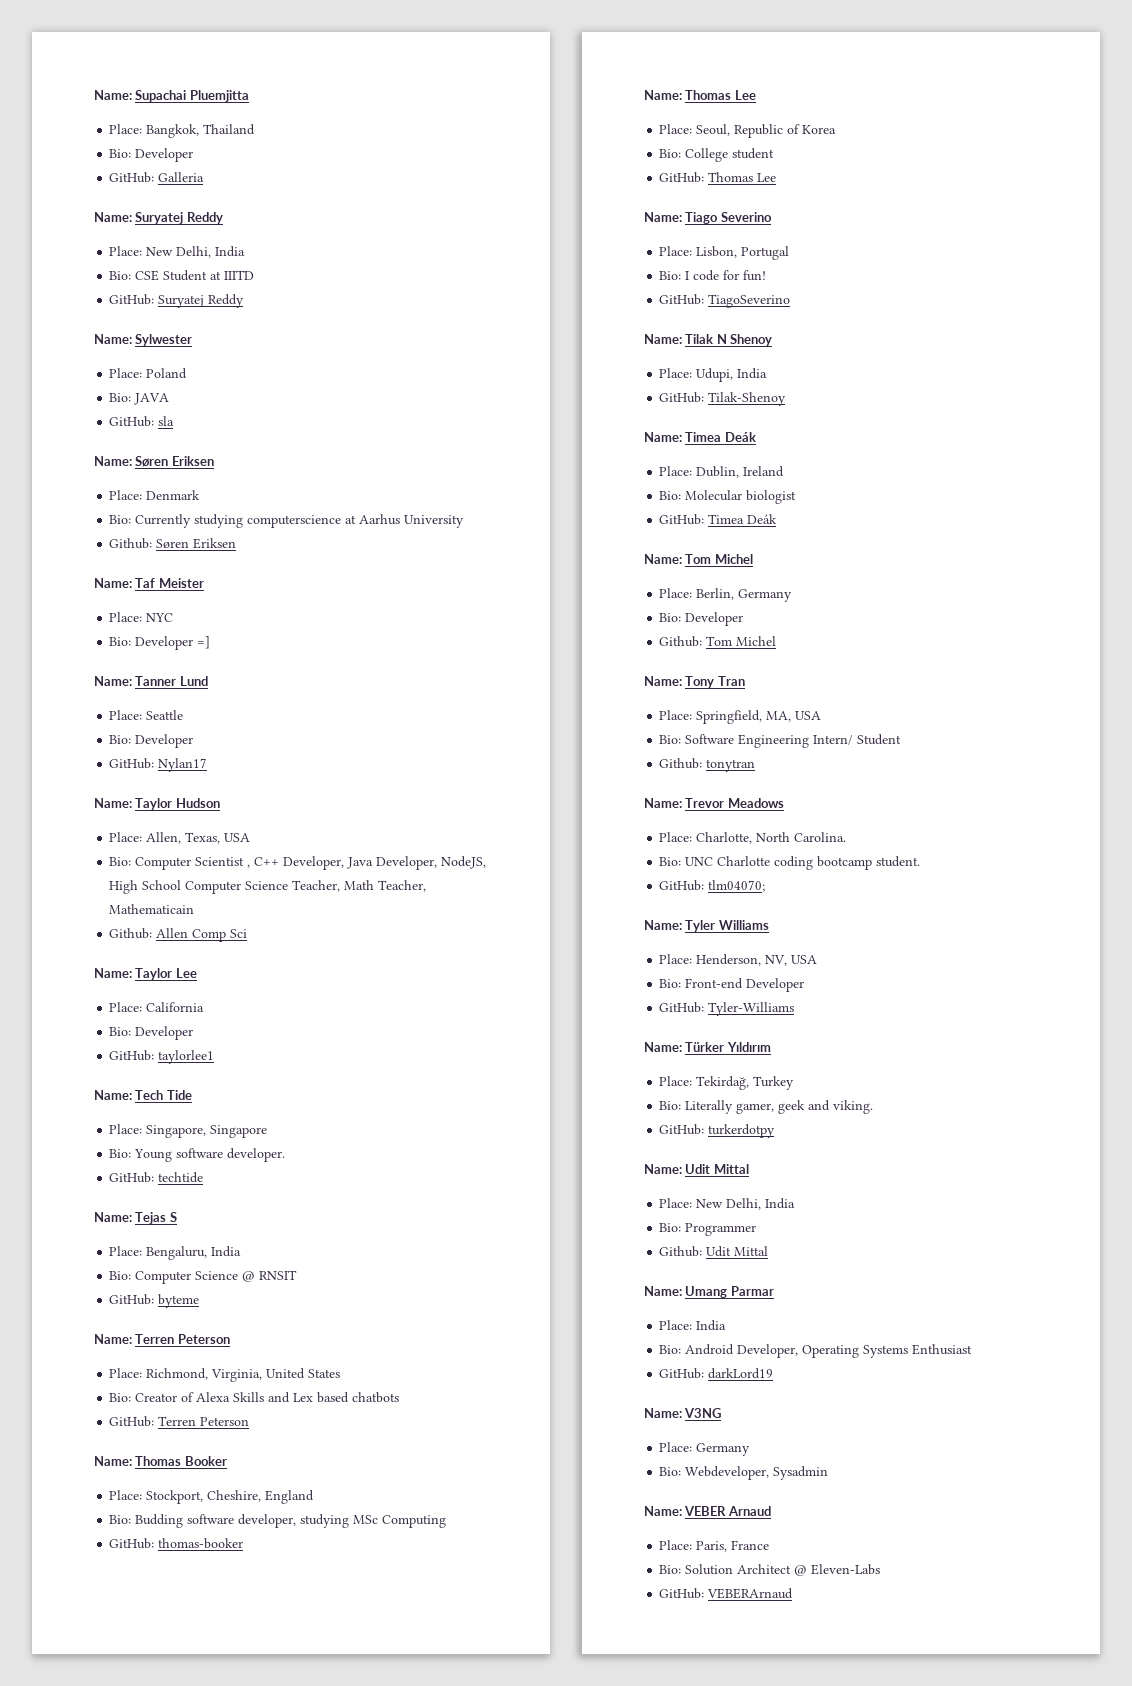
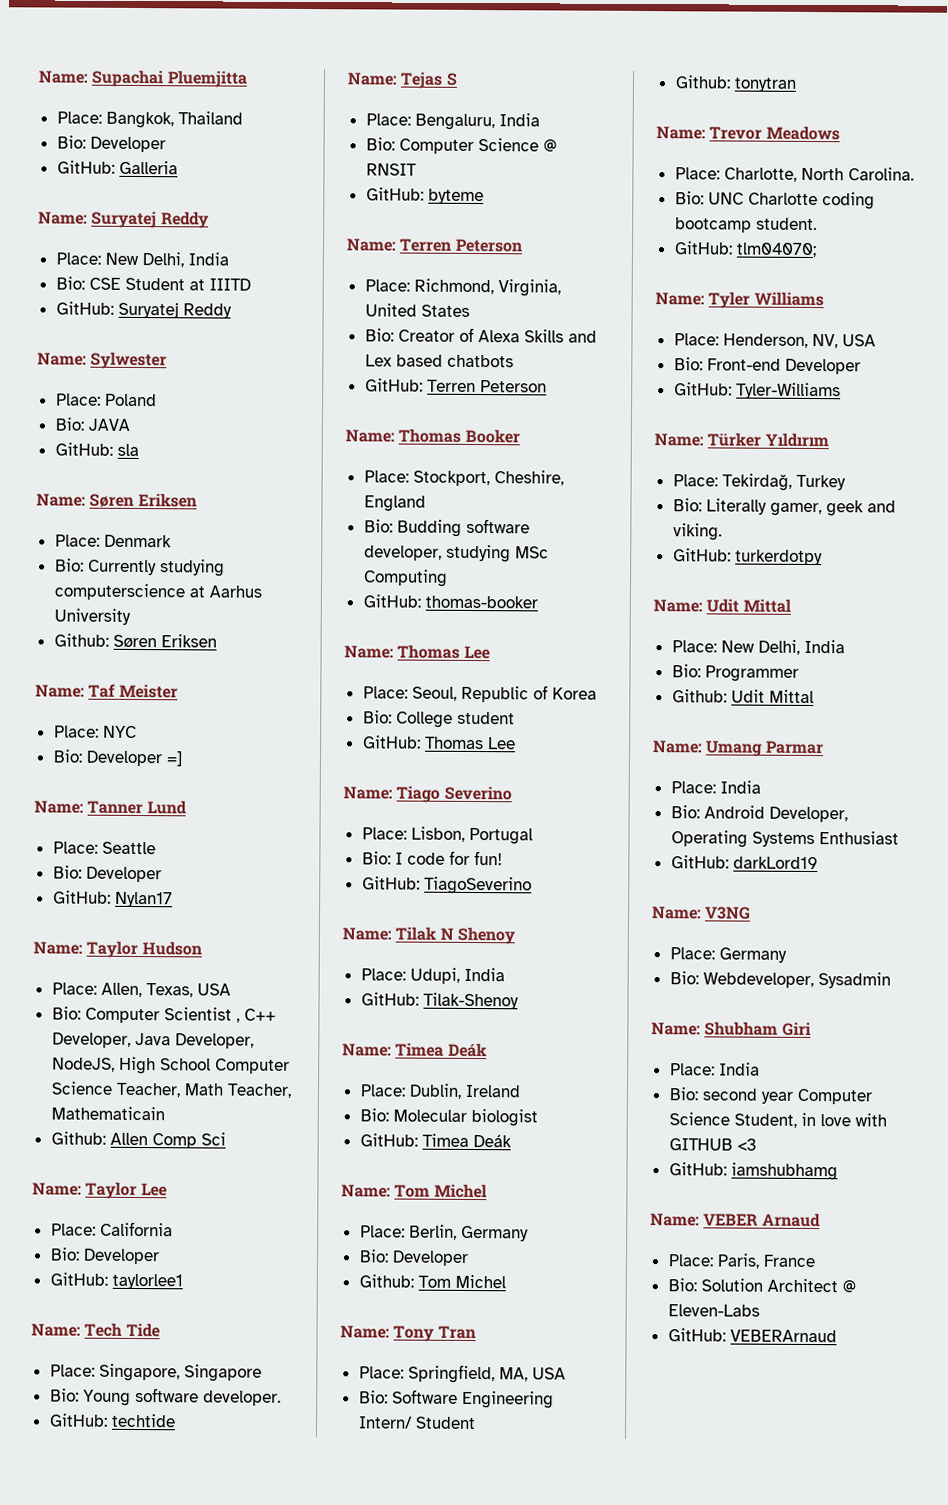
(829, 1473) none -> [651,1021,811,1037] [669,1062,760,1076] [668,1087,873,1105] [668,1112,887,1128] [668,1138,757,1151] [668,1162,838,1181] // Name: Shubham Giri // Place: India // Bio: second year Computer Science Student, in love with GITHUB <3 // GitHub: iamshubhamg

